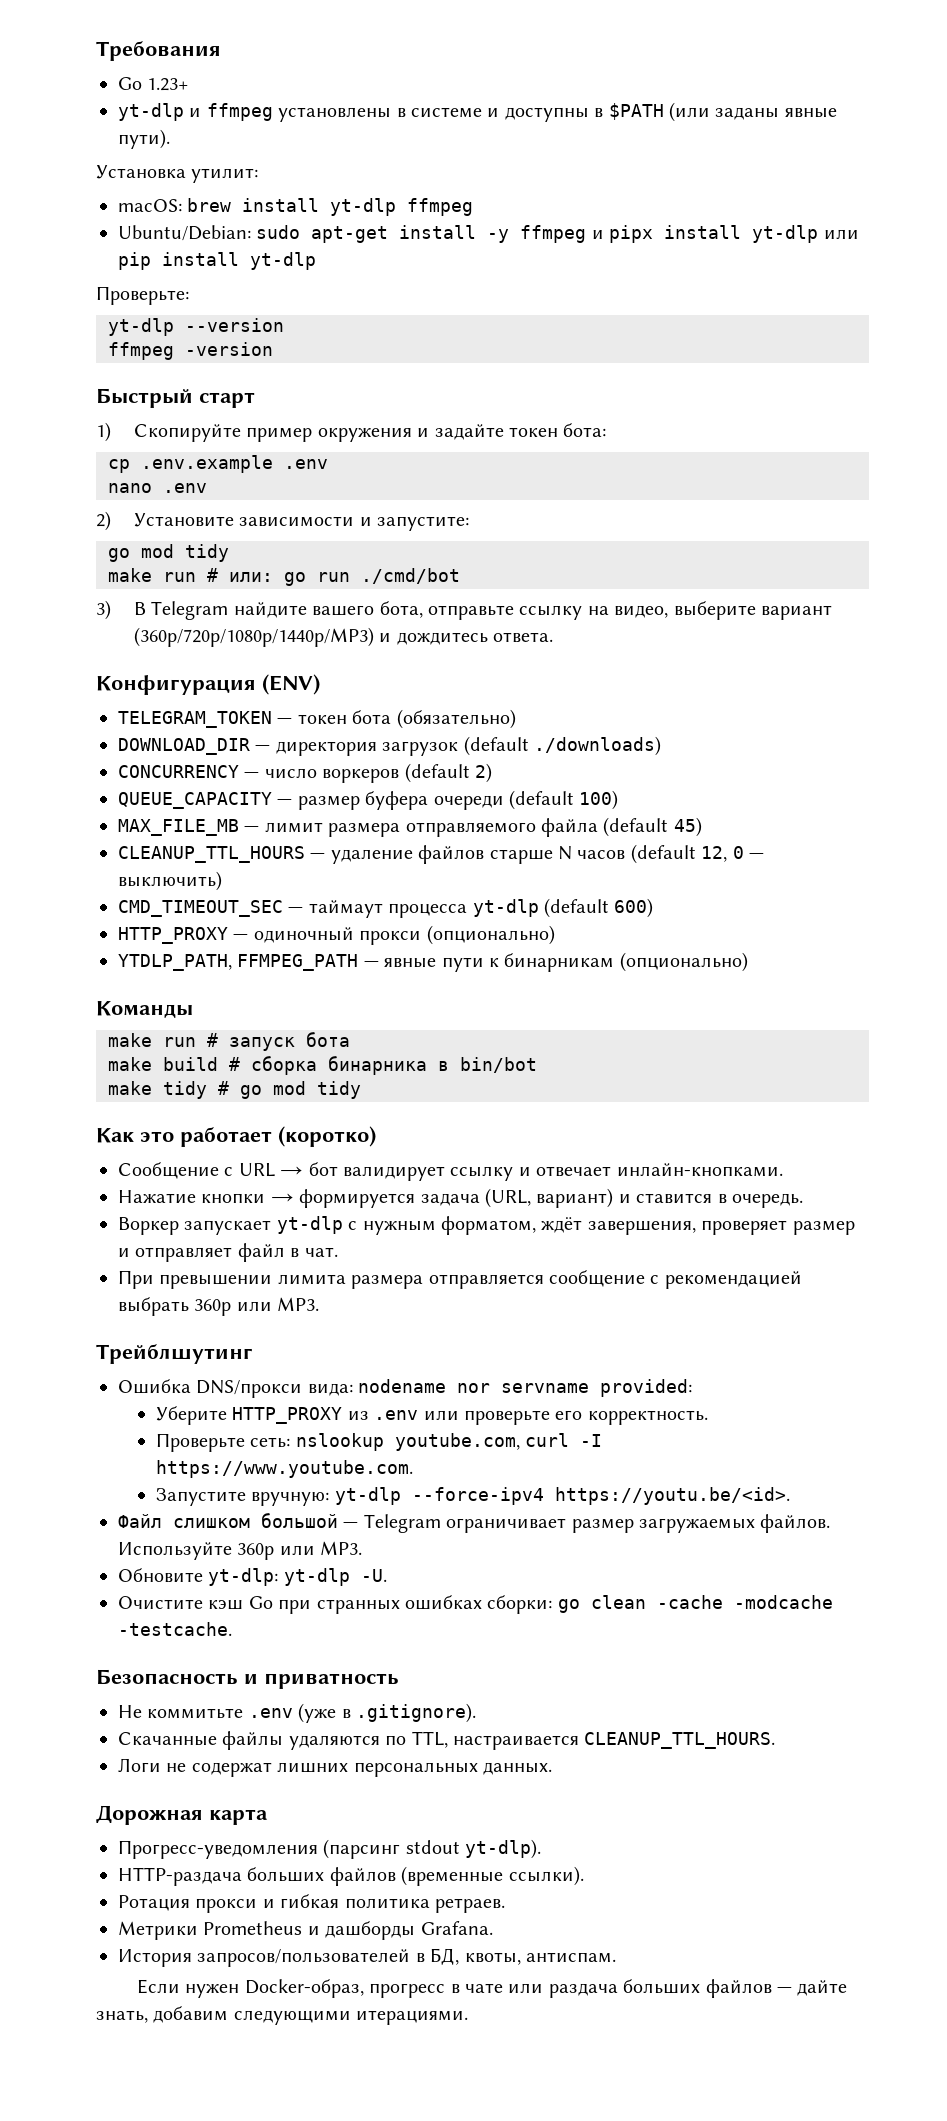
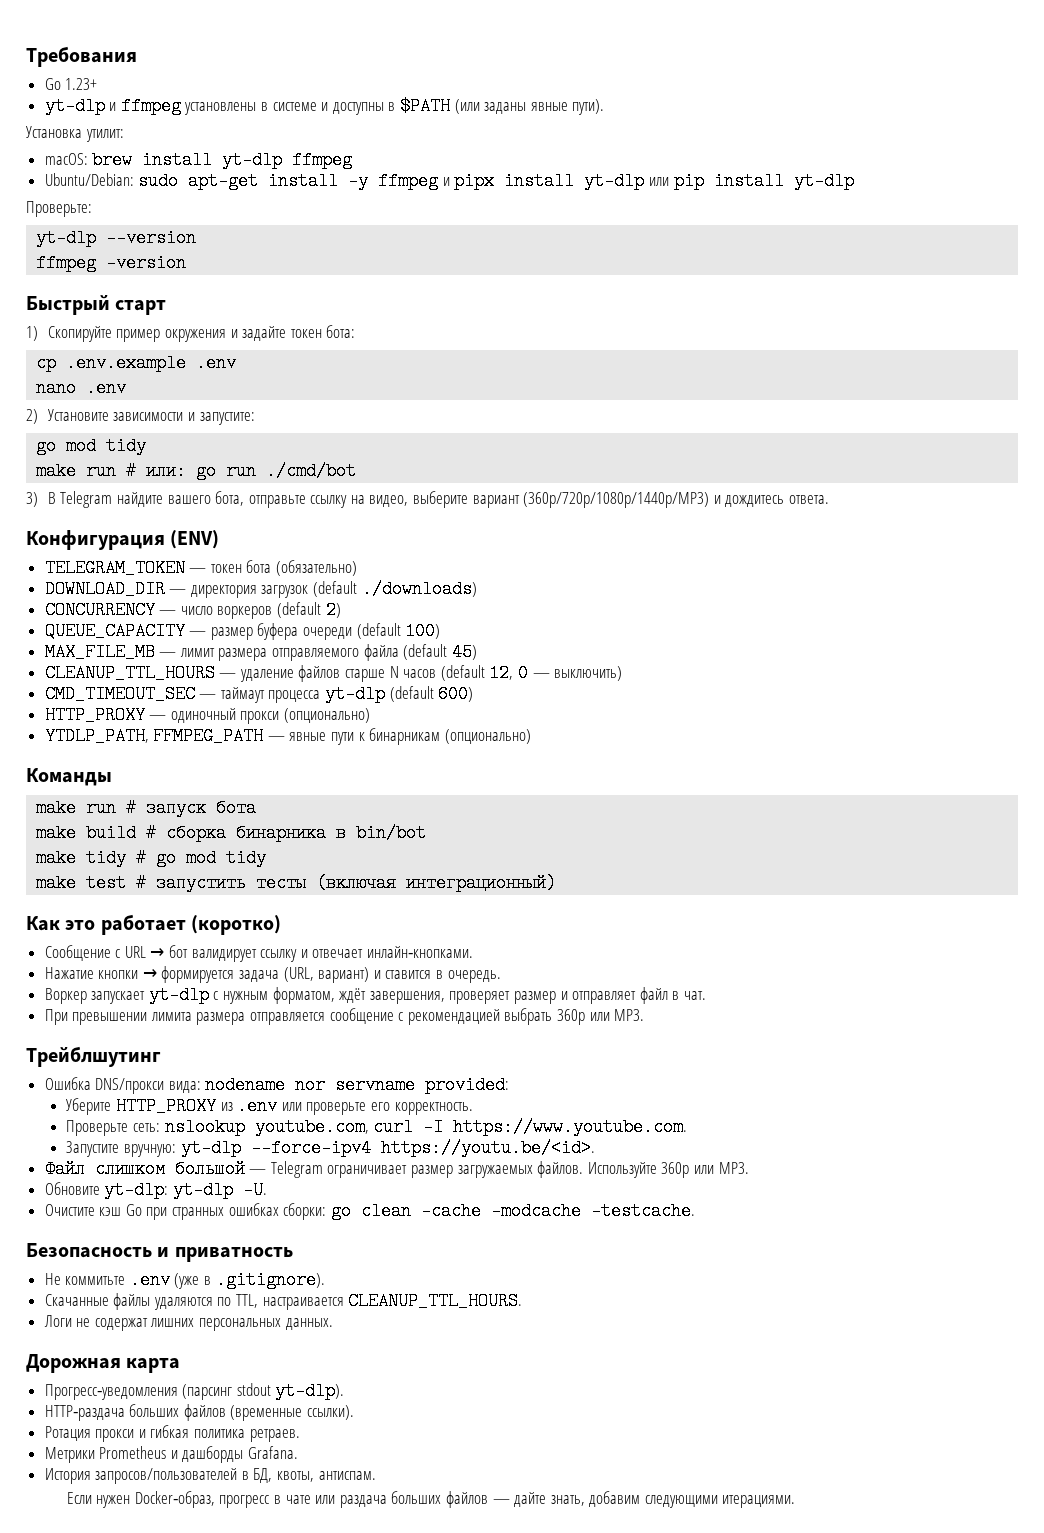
(361, 1090) none -> [36,874,557,892] // make test # запустить тесты (включая интеграционный)

